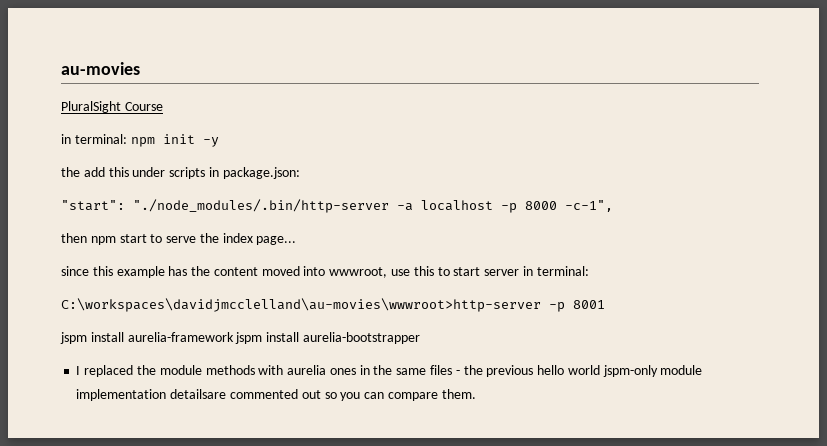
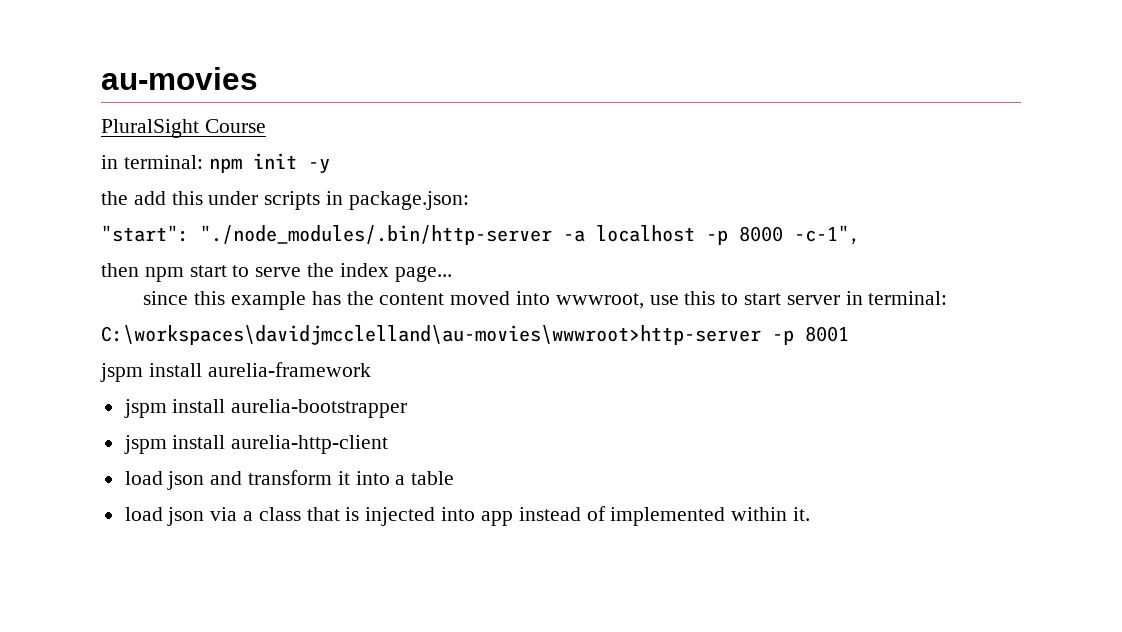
(234, 337) none -> (371, 369) //
[76,365,703,377] [76,389,476,401] I replaced the module methods with aurelia ones in the same files - the previous hello world jspm-only module implementation detailsare commented out so you can compare them. -> [123,435,389,454] [124,470,455,490] [124,506,810,526] jspm install aurelia-http-client // load json and transform it into a table // load json via a class that is injected into app instead of implemented within it.

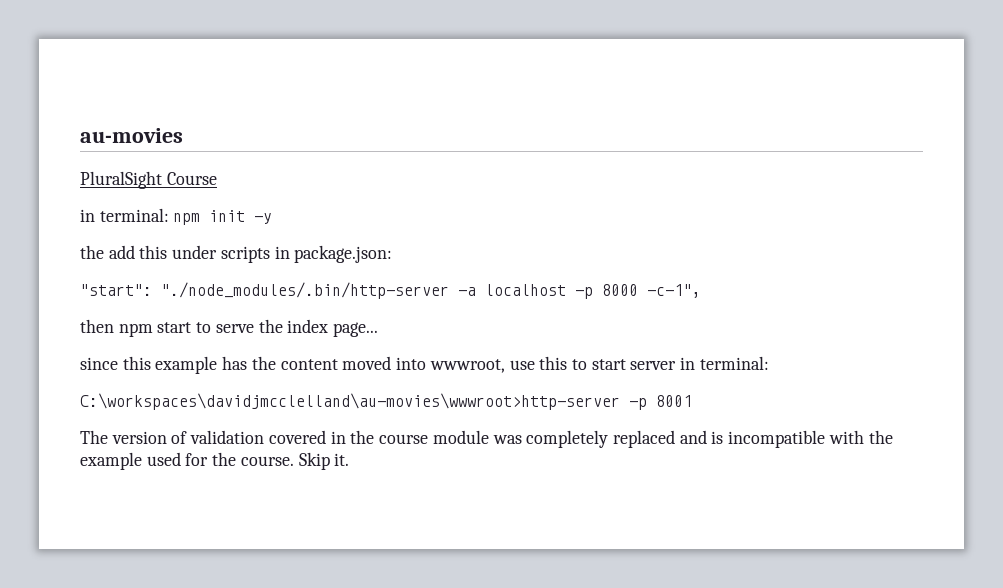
[100,362,371,382] [123,399,408,418] [123,435,389,454] [124,470,455,490] [124,506,788,526] jspm install aurelia-framework // jspm install aurelia-bootstrapper // jspm install aurelia-http-client // load json and transform it into a table // load json via a class that is injected into app instead of implemented within -> [80,430,893,448] [80,452,330,470] The version of validation covered in the course module was completely replaced and is incompatible with the example used for the course. Skip

